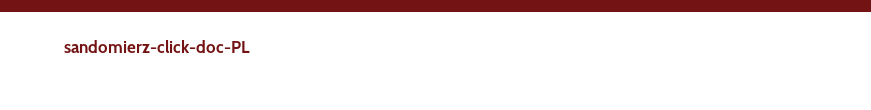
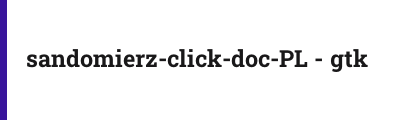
(250, 46) none -> [314,49,368,73] - gtk

